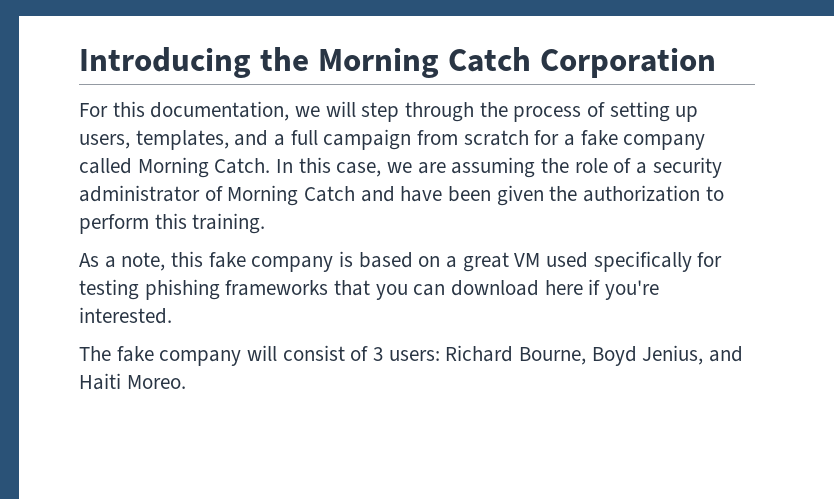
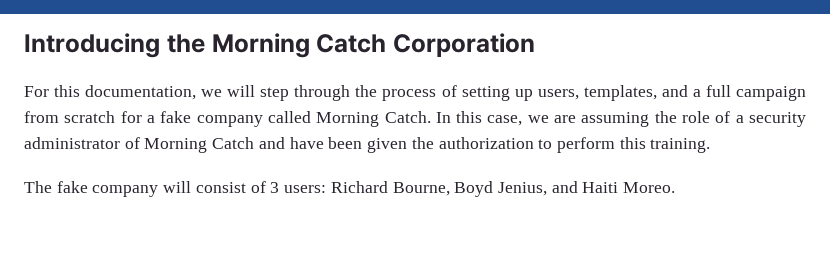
[79,251,723,272] [79,279,660,300] [79,307,172,324] // As a note, this fake company is based on a great VM used specifically for testing phishing frameworks that you can download here if you're interested. -> (711, 145) none

